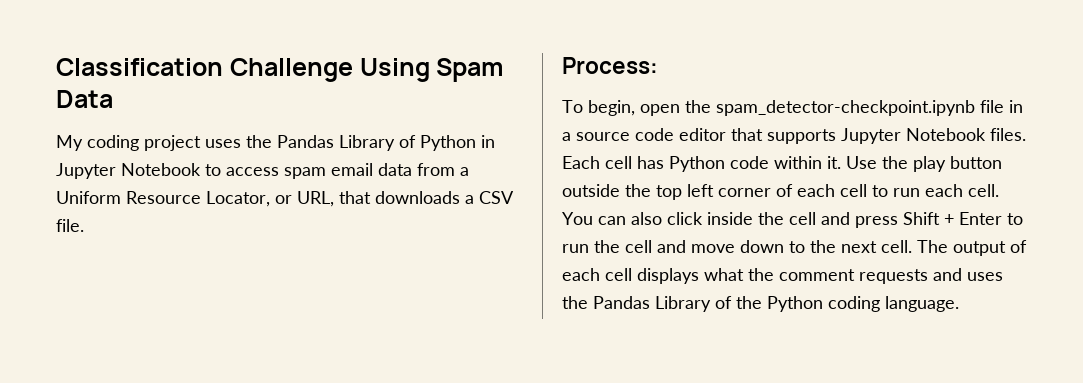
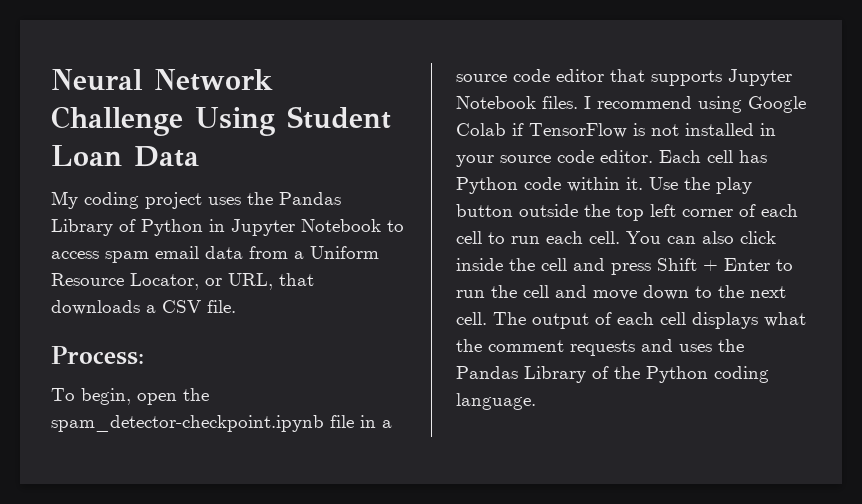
[56,58,504,82] Classification Challenge Using Spam -> [51,69,273,91] [51,106,391,136] [51,145,122,166] Neural Network Challenge Using Student Loan
(1026, 134) none -> [584,96,806,113] [456,123,776,138] [456,150,653,167] I recommend using Google Colab if TensorFlow is not installed in your source code editor.

